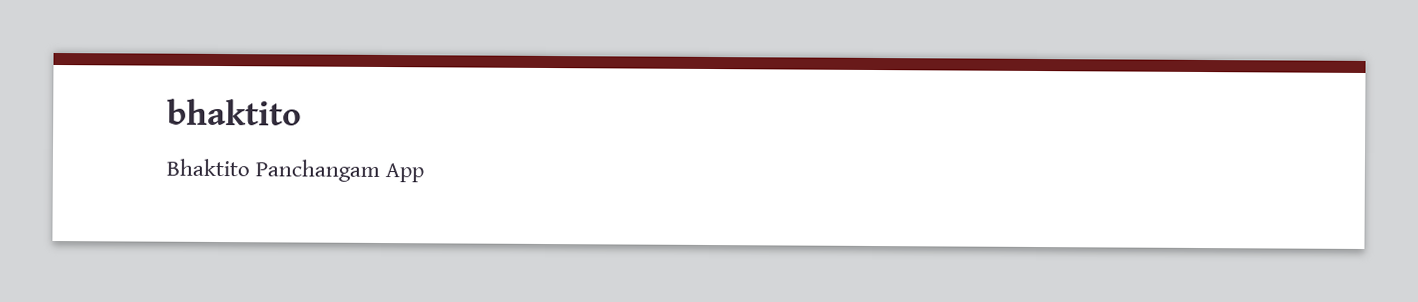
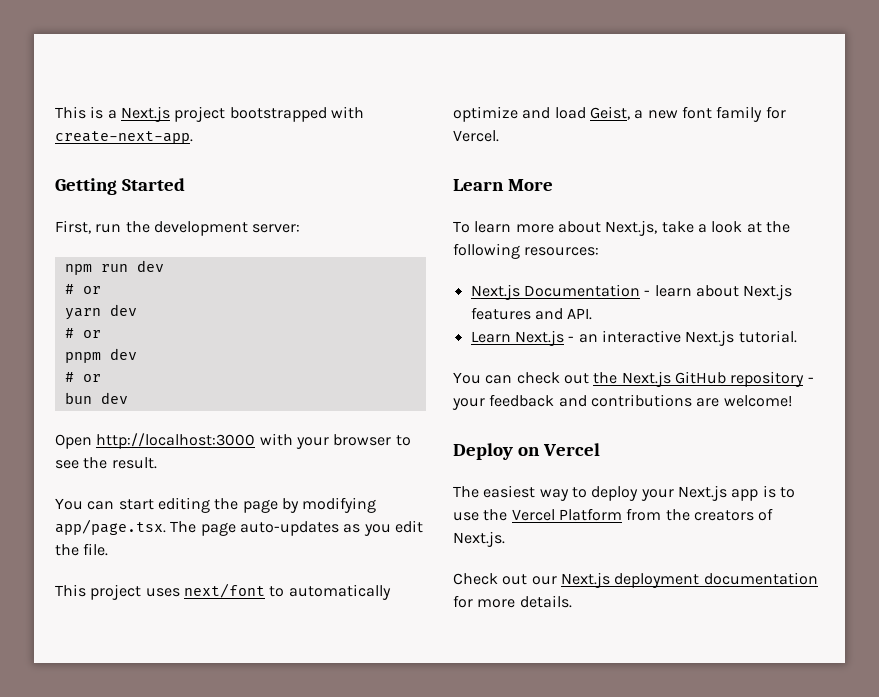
[167,98,302,126] [166,158,425,183] bhaktito // Bhaktito Panchangam App -> [55,106,364,122] [55,131,193,144] [55,178,185,195] [55,220,301,236] [64,260,164,275] [64,284,101,294] [64,304,137,320] [64,328,101,338] [64,348,137,363] [64,372,101,382] [64,392,128,404] [55,433,411,449] [55,457,157,469] [55,497,377,513] [55,519,423,536] [55,543,109,556] [55,583,391,600] [453,106,786,122] [453,130,499,142] [453,179,553,191] [453,220,790,236] [453,243,600,259] [470,284,793,300] [470,307,593,320] [470,330,797,346] [453,371,814,387] [452,394,792,410] [453,443,600,460] [453,485,795,501] [453,508,774,521] [453,531,505,547] [453,572,818,588] [453,595,572,608] This is a Next.js project bootstrapped with create-next-app. // Getting Started // First, run the development server: // npm run dev // # or // yarn dev // # or // pnpm dev // # or // bun dev // Open http://localhost:3000 with your browser to see the result. // You can start editing the page by modifying app/page.tsx. The page auto-updates as you edit the file. // This project uses next/font to automatically optimize and load Geist, a new font family for Vercel. // Learn More // To learn more about Next.js, take a look at the following resources: // Next.js Documentation - learn about Next.js features and API. // Learn Next.js - an interactive Next.js tutorial. // You can check out the Next.js GitHub repository - your feedback and contributions are welcome! // Deploy on Vercel // The easiest way to deploy your Next.js app is to use the Vercel Platform from the creators of Next.js. // Check out our Next.js deployment documentation for more details.

